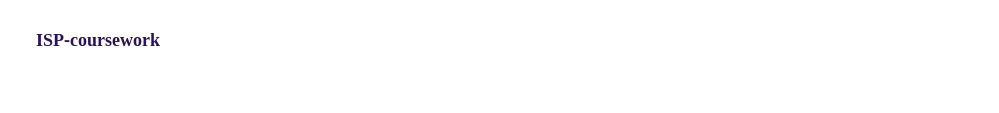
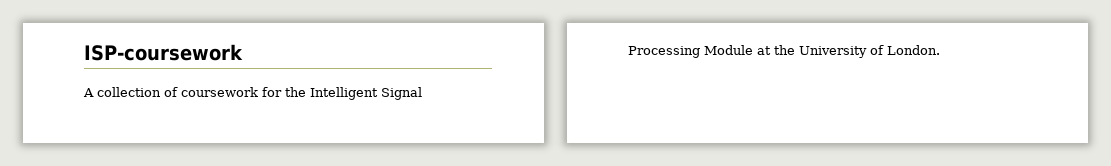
(160, 39) none -> [83,87,422,100] [628,45,940,58] // A collection of coursework for the Intelligent Signal Processing Module at the University of London.

